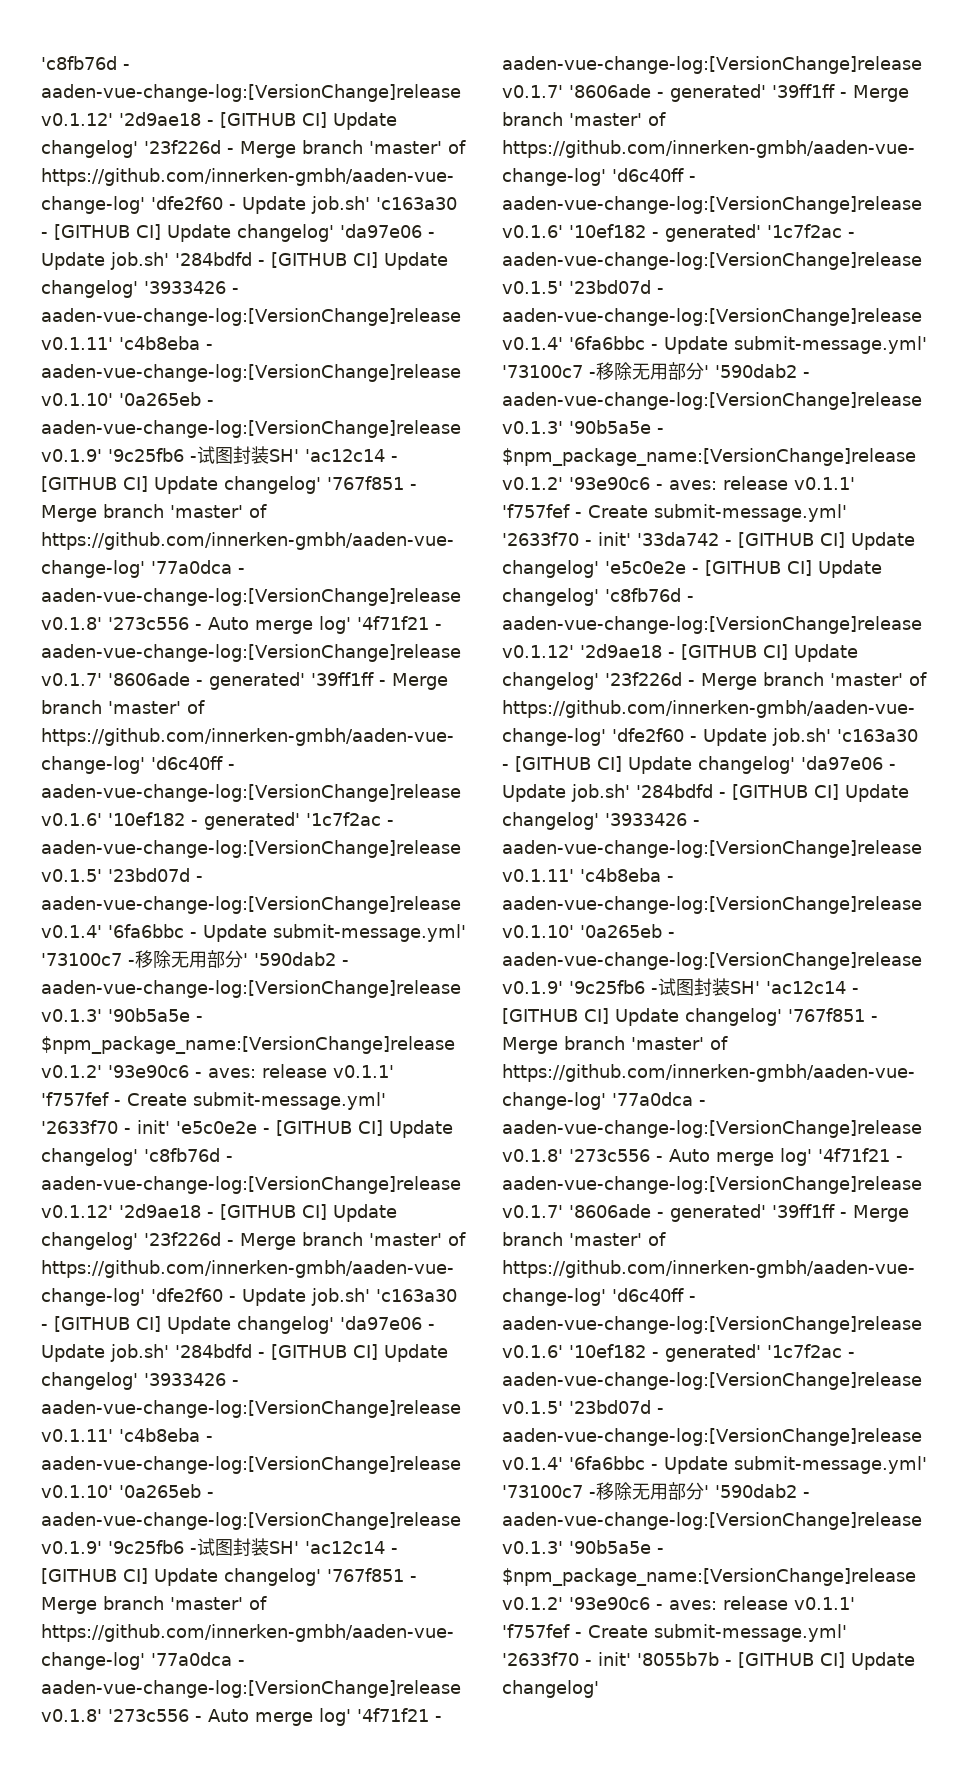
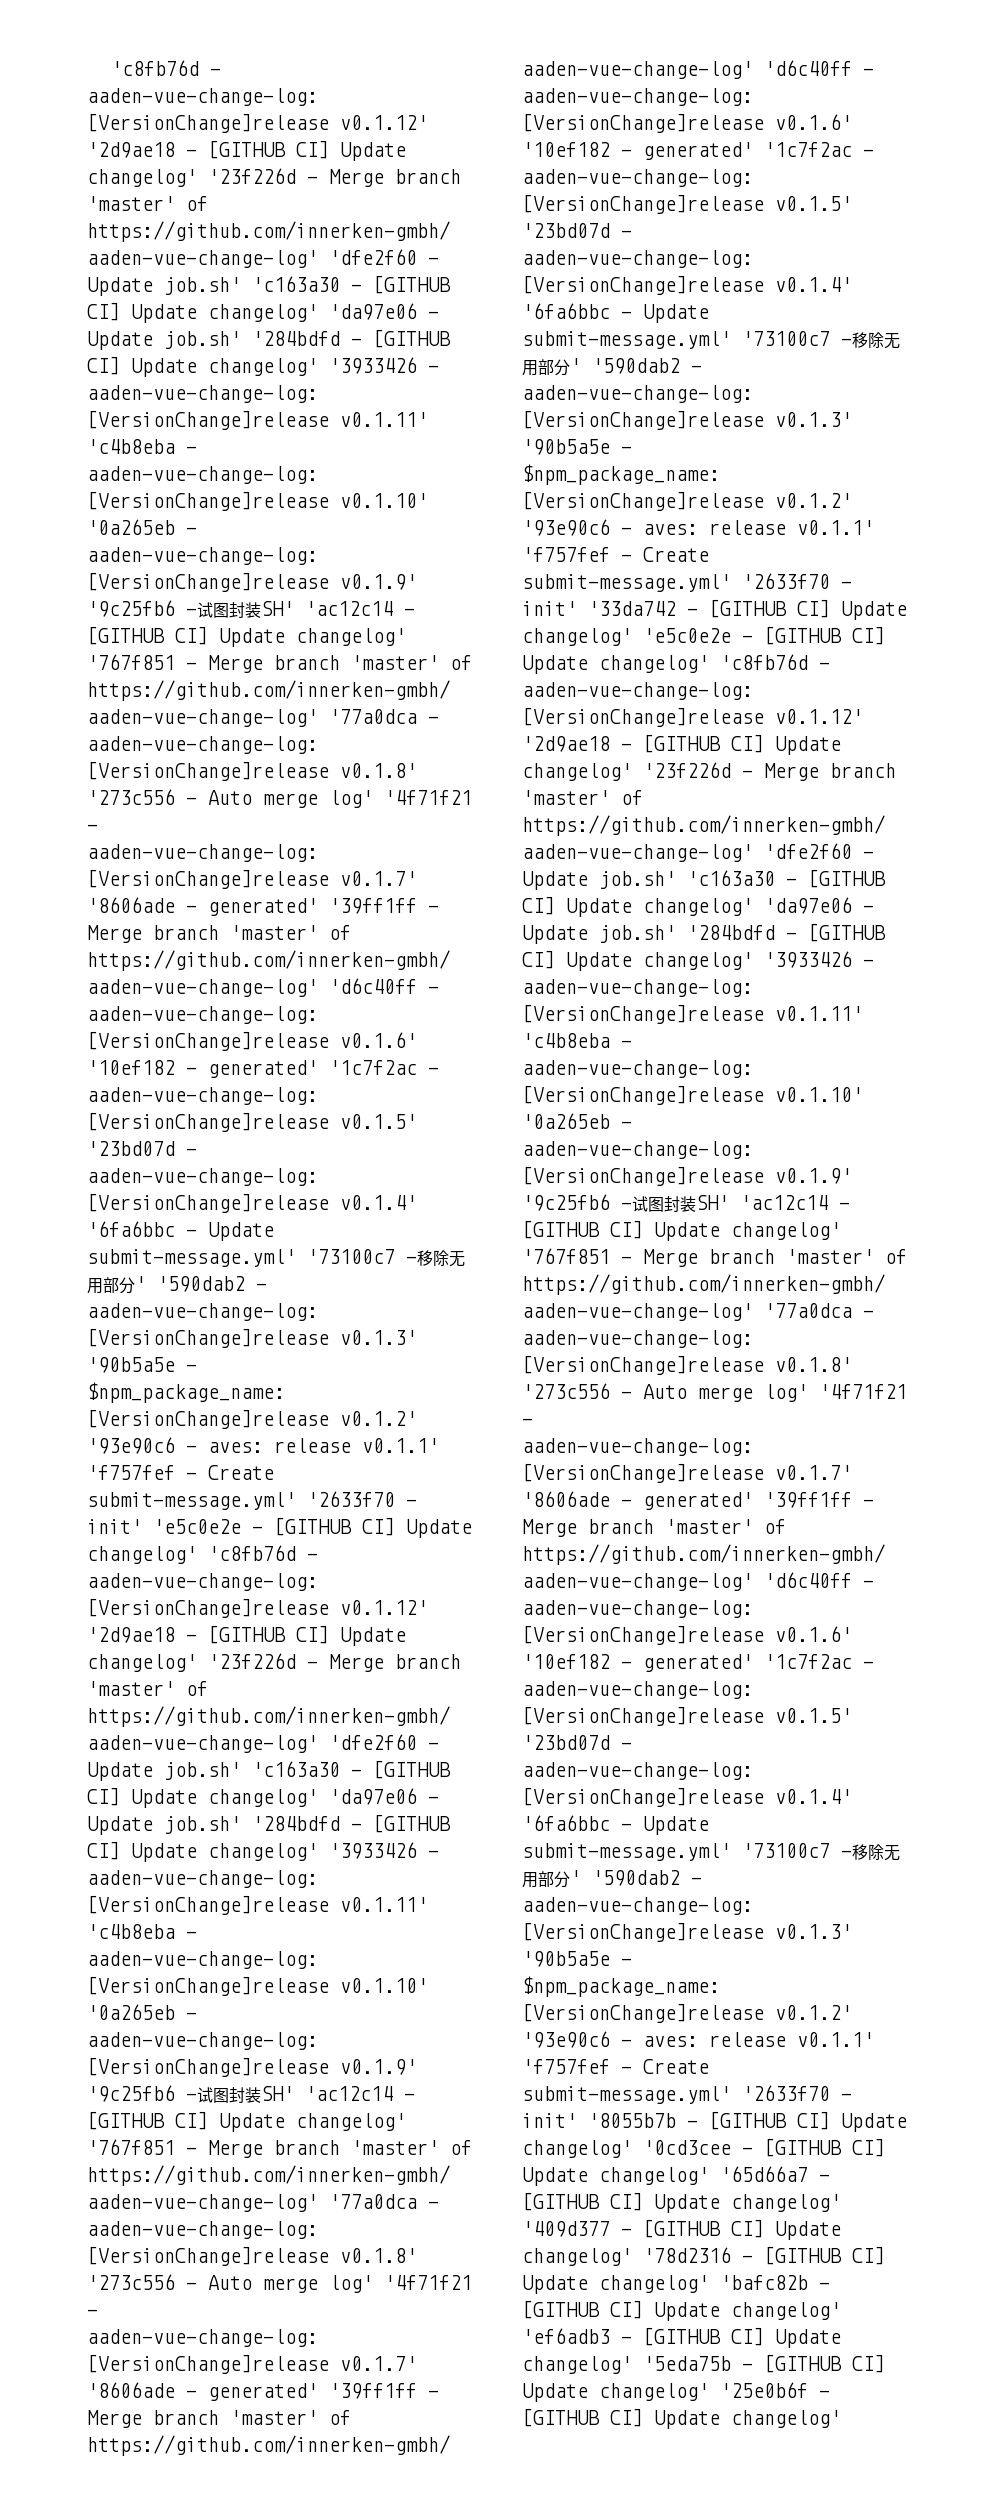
(599, 1689) none -> [643,2138,885,2157] [522,2166,830,2186] [522,2192,841,2213] [522,2219,841,2240] [522,2246,885,2266] [522,2275,830,2294] [522,2300,841,2321] [522,2327,841,2348] [522,2354,885,2374] [522,2382,830,2402] [522,2408,841,2429] '0cd3cee - [GITHUB CI] Update changelog' '65d66a7 - [GITHUB CI] Update changelog' '409d377 - [GITHUB CI] Update changelog' '78d2316 - [GITHUB CI] Update changelog' 'bafc82b - [GITHUB CI] Update changelog' 'ef6adb3 - [GITHUB CI] Update changelog' '5eda75b - [GITHUB CI] Update changelog' '25e0b6f - [GITHUB CI] Update changelog'

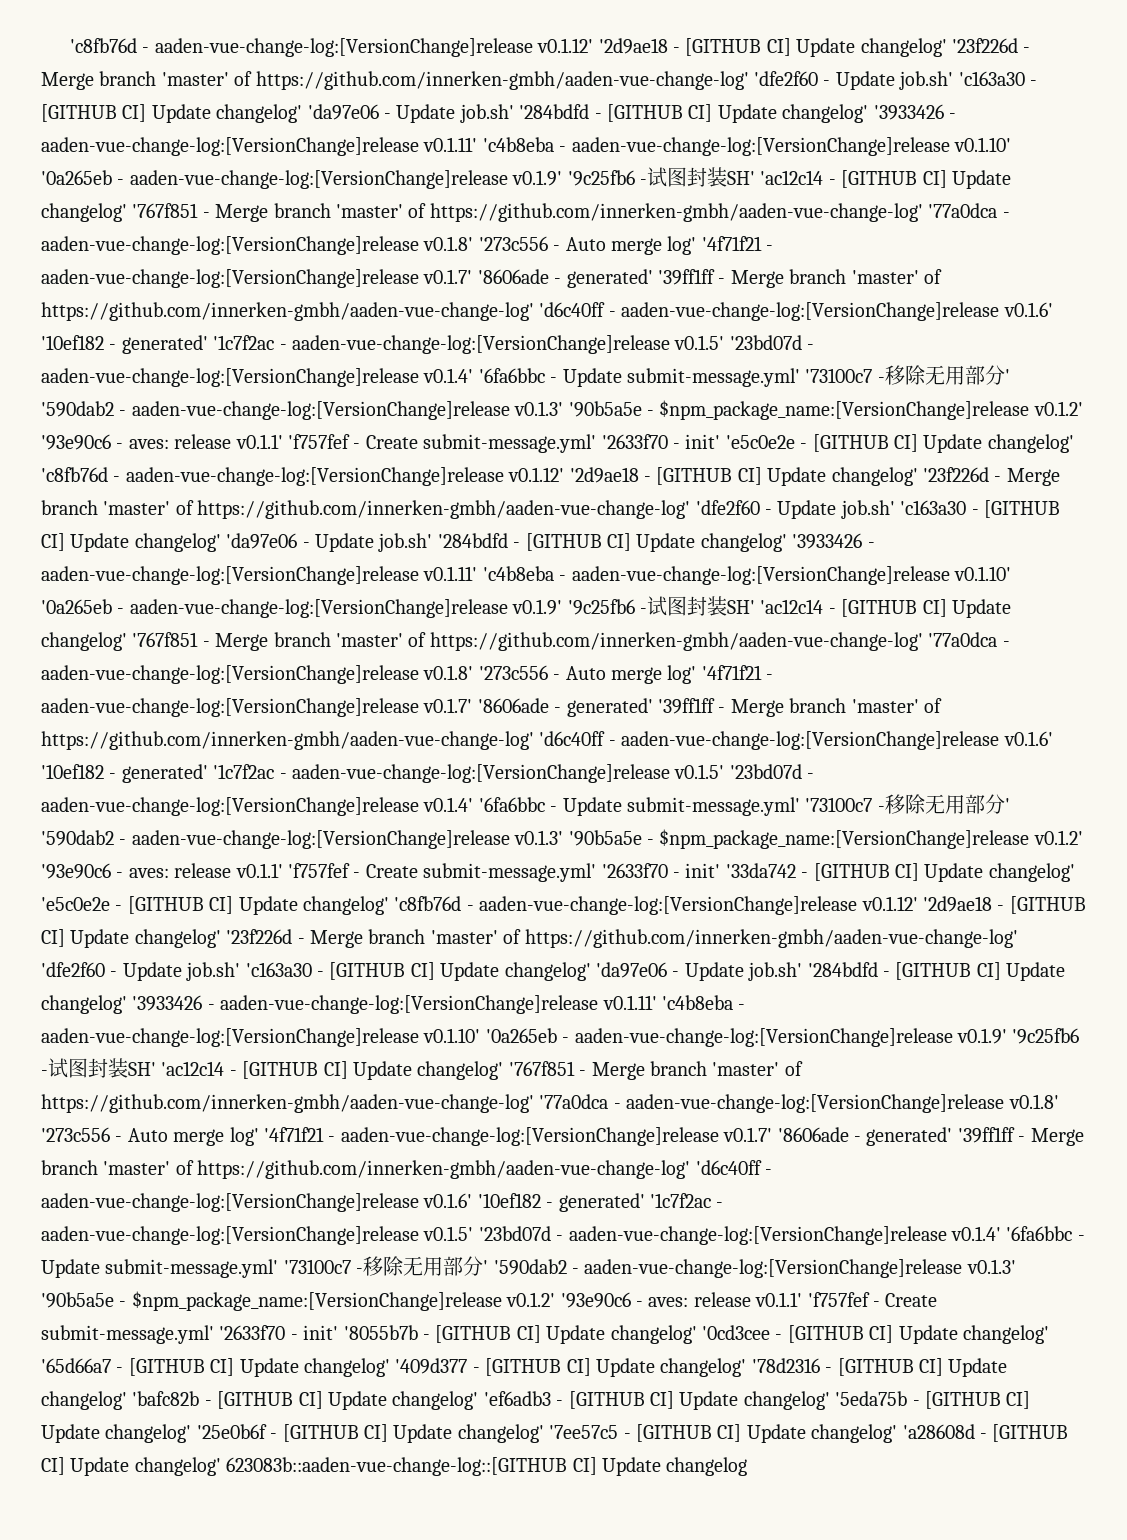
(841, 2419) none -> [549,1424,1069,1443] [41,1457,748,1476] '7ee57c5 - [GITHUB CI] Update changelog' 'a28608d - [GITHUB CI] Update changelog' 623083b::aaden-vue-change-log::[GITHUB CI] Update changelog

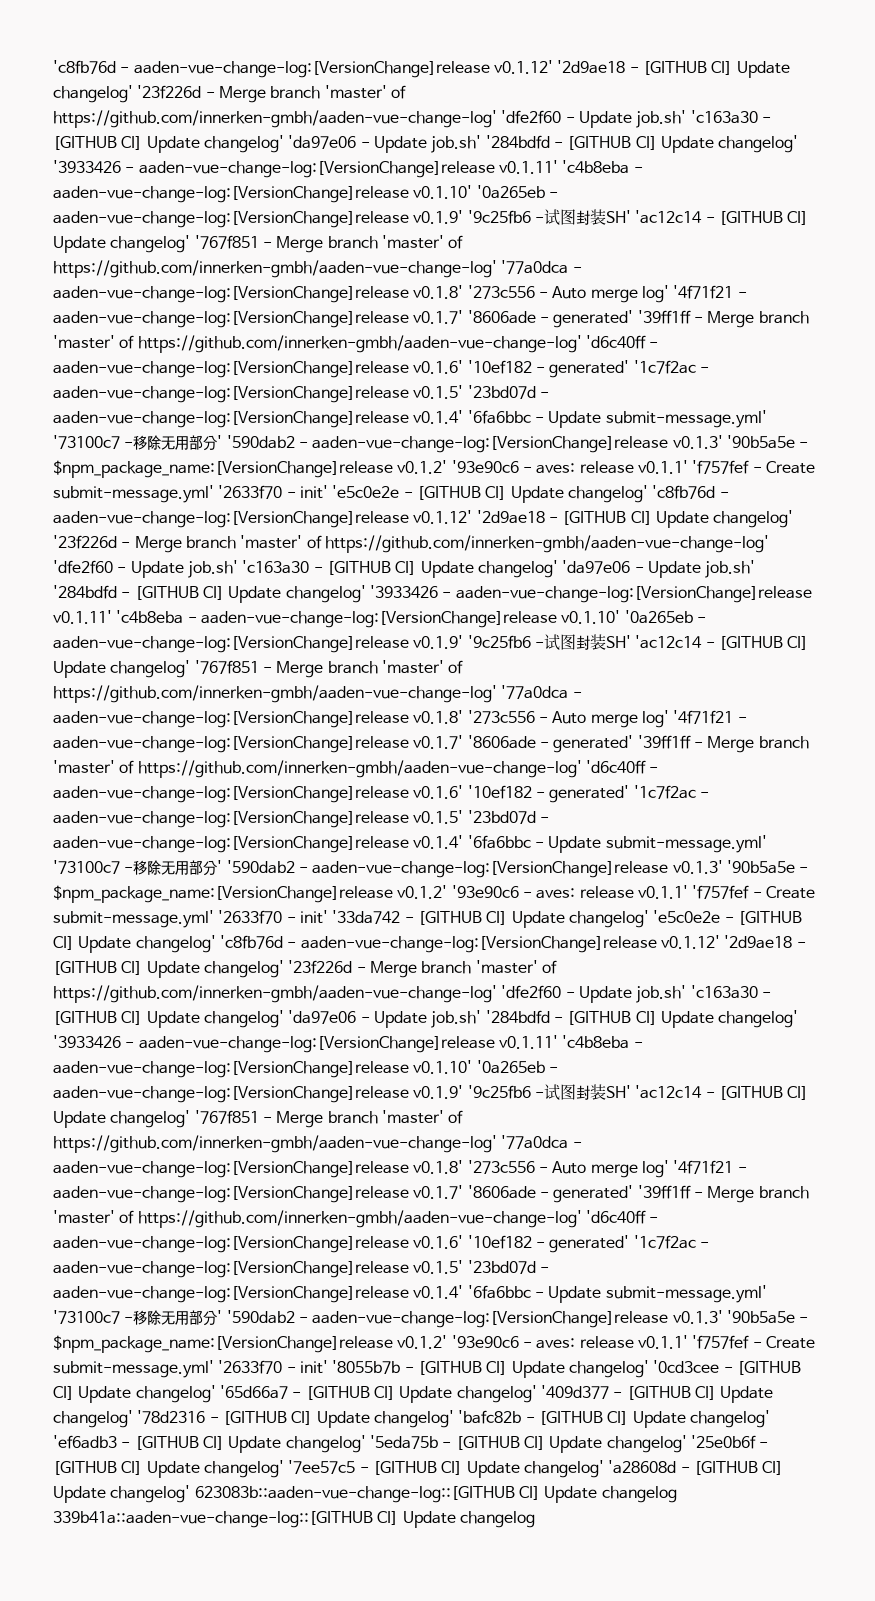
(748, 1466) none -> [53,1511,535,1528] 339b41a::aaden-vue-change-log::[GITHUB CI] Update changelog

